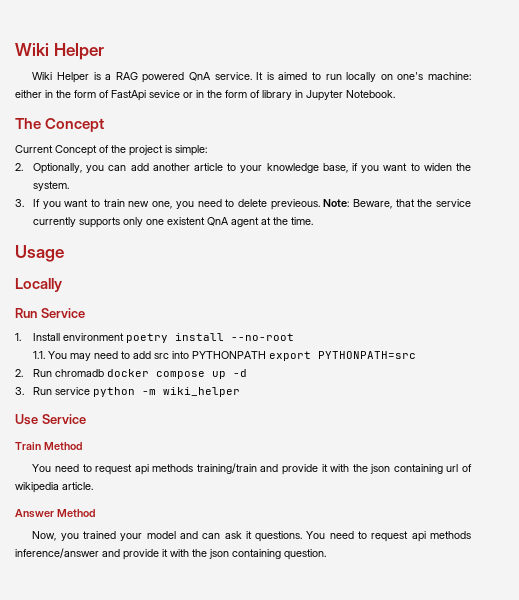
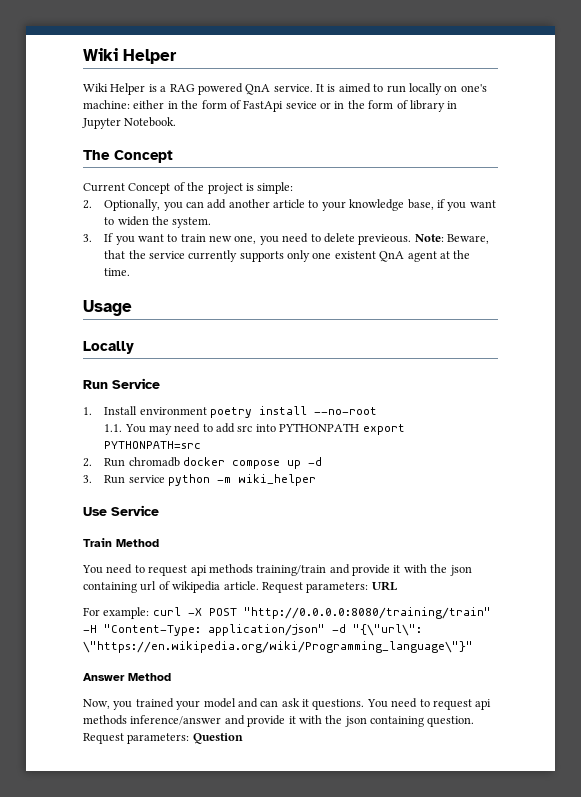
(93, 486) none -> [261,581,397,593] [83,607,491,619] [83,624,422,636] [83,641,473,653] Request parameters: URL // For example: curl -X POST "http://0.0.0.0:8080/training/train" -H "Content-Type: application/json" -d "{\"url\": \"https://en.wikipedia.org/wiki/Programming_language\"}"
(326, 554) none -> [83,733,243,744] Request parameters: Question

